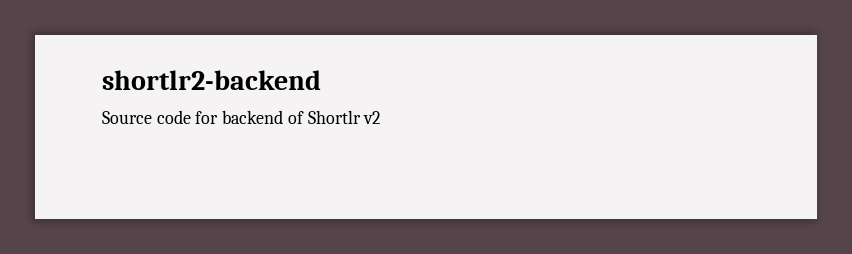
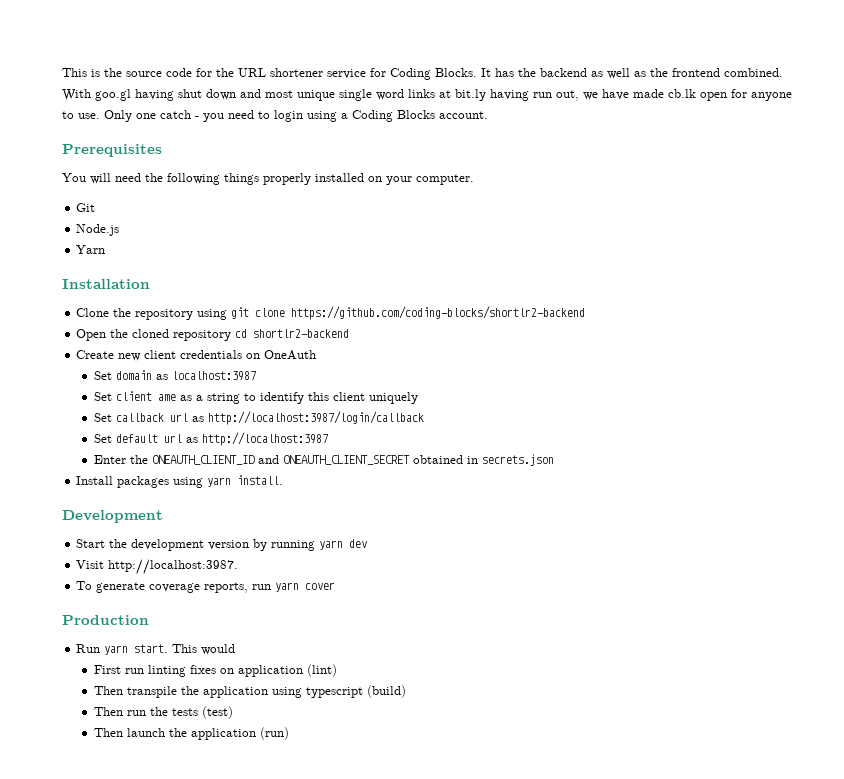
[102,70,321,90] [102,110,382,124] shortlr2-backend // Source code for backend of Shortlr v2 -> [62,68,783,80] [62,89,792,101] [62,110,488,122] [62,144,162,157] [62,173,474,185] [76,203,96,212] [76,224,120,236] [76,245,106,254] [62,279,150,289] [76,306,586,320] [76,329,350,341] [76,350,317,361] [93,370,256,381] [93,391,418,404] [93,411,424,425] [93,432,328,446] [93,454,554,466] [76,475,284,488] [62,510,163,523] [76,539,368,551] [76,559,239,575] [76,581,336,593] [62,615,149,625] [76,644,236,655] [93,664,337,677] [93,685,406,698] [93,706,233,719] [93,727,289,740] This is the source code for the URL shortener service for Coding Blocks. It has the backend as well as the frontend combined. With goo.gl having shut down and most unique single word links at bit.ly having run out, we have made cb.lk open for anyone to use. Only one catch - you need to login using a Coding Blocks account. // Prerequisites // You will need the following things properly installed on your computer. // Git // Node.js // Yarn // Installation // Clone the repository using git clone https://github.com/coding-blocks/shortlr2-backend // Open the cloned repository cd shortlr2-backend // Create new client credentials on OneAuth // Set domain as localhost:3987 // Set client ame as a string to identify this client uniquely // Set callback url as http://localhost:3987/login/callback // Set default url as http://localhost:3987 // Enter the ONEAUTH_CLIENT_ID and ONEAUTH_CLIENT_SECRET obtained in secrets.json // Install packages using yarn install. // Development // Start the development version by running yarn dev // Visit http://localhost:3987. // To generate coverage reports, run yarn cover // Production // Run yarn start. This would // First run linting fixes on application (lint) // Then transpile the application using typescript (build) // Then run the tests (test) // Then launch the application (run)

